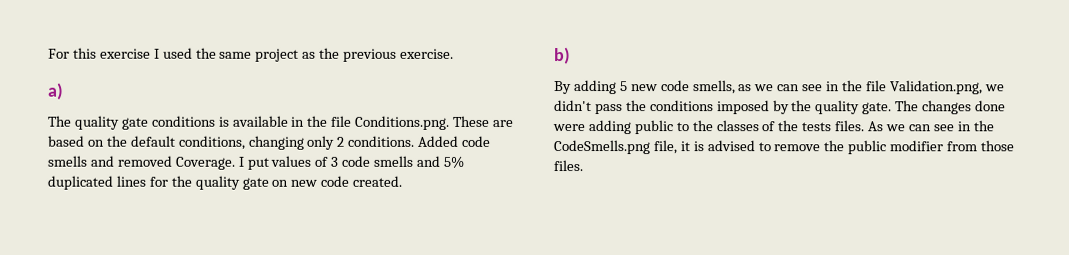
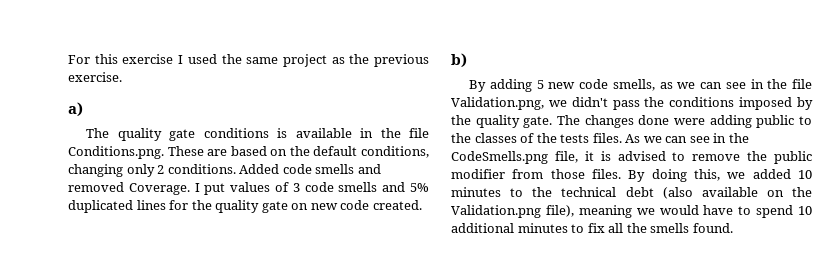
(583, 166) none -> [628,169,812,182] [451,187,812,199] [451,205,812,218] [451,223,733,233] By doing this, we added 10 minutes to the technical debt (also available on the Validation.png file), meaning we would have to spend 10 additional minutes to fix all the smells found.

